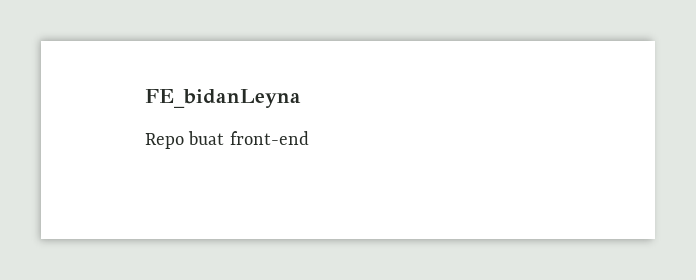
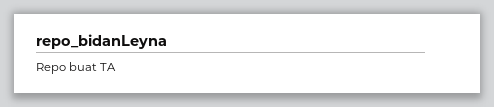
[145,89,301,108] FE_bidanLeyna -> [36,34,167,49] repo_bidanLeyna
[229,131,309,145] front-end -> [100,63,117,71] TA

